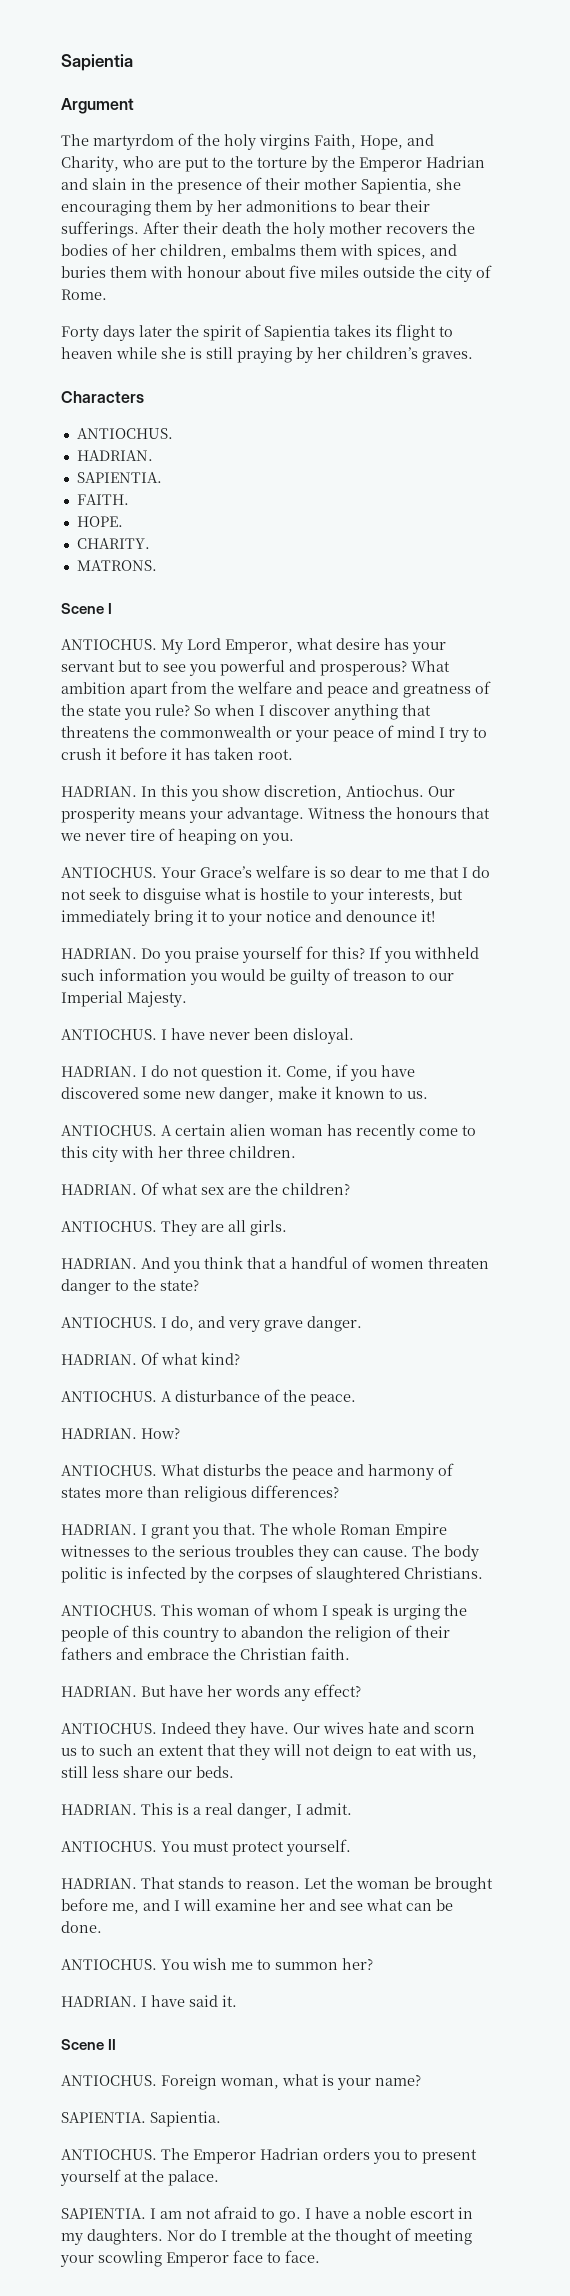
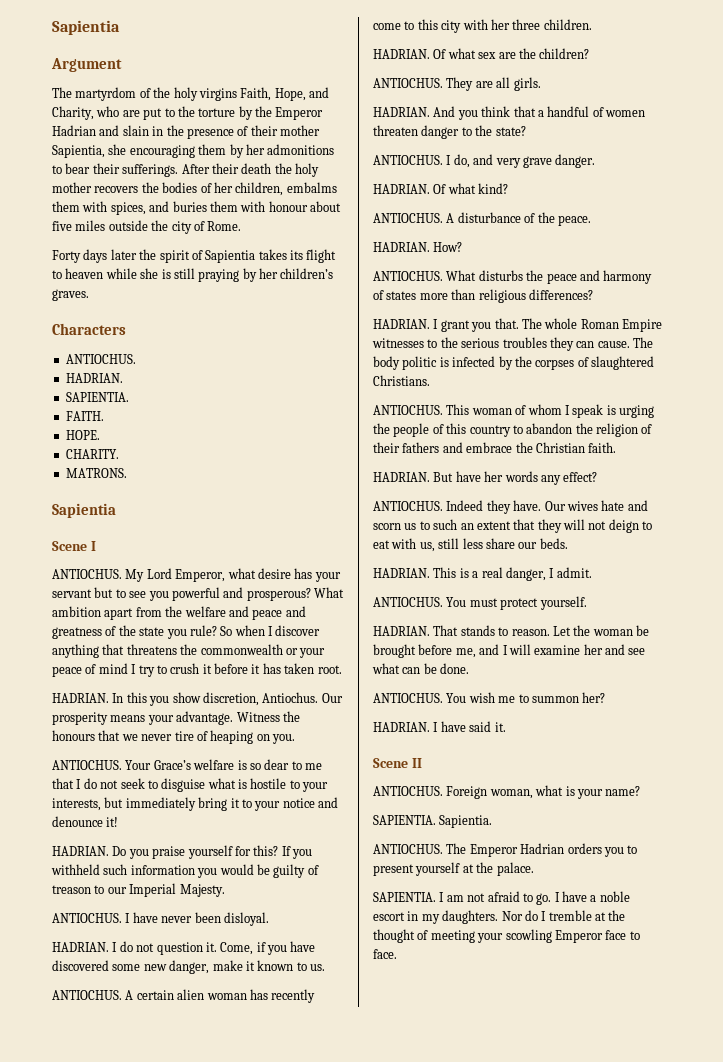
(157, 565) none -> [52,503,116,518] // Sapientia

